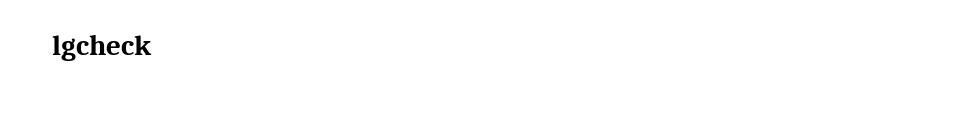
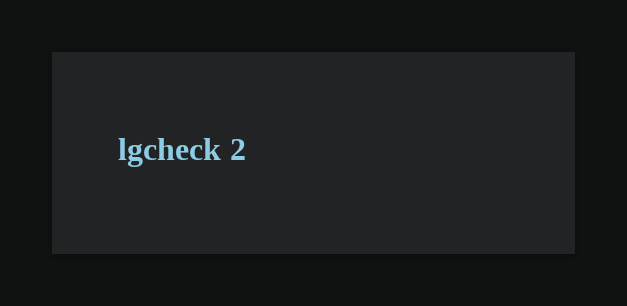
(152, 47) none -> [229,139,246,160] 2

